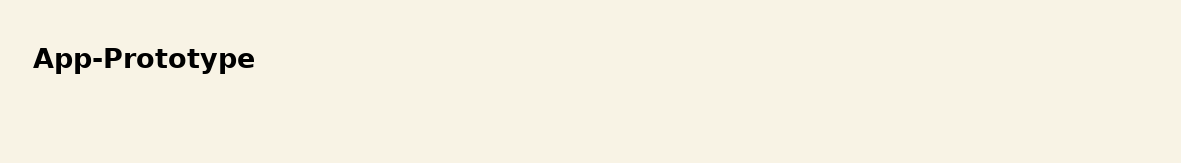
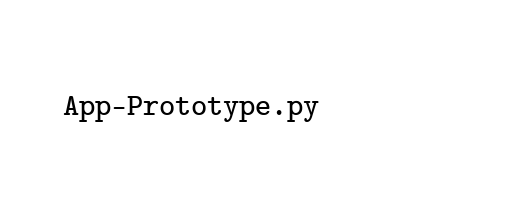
[33,48,255,74] App-Prototype -> [63,96,319,122] App-Prototype.py

